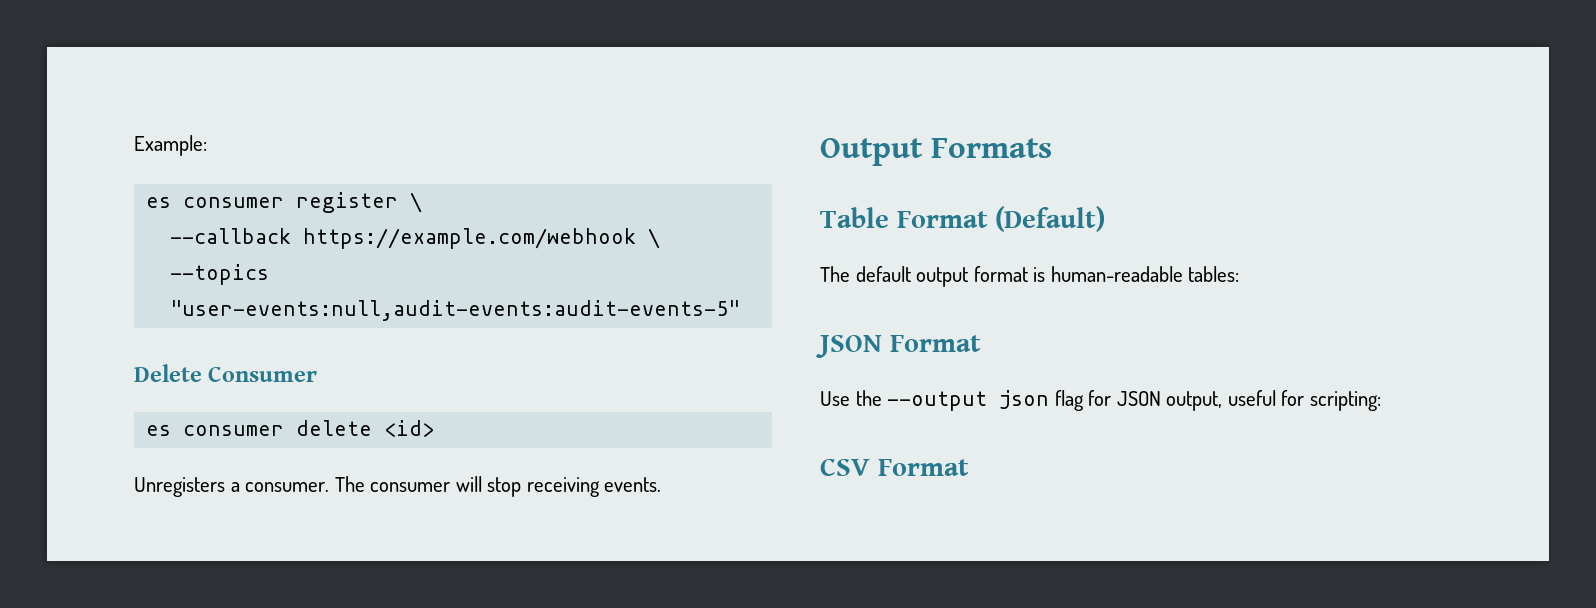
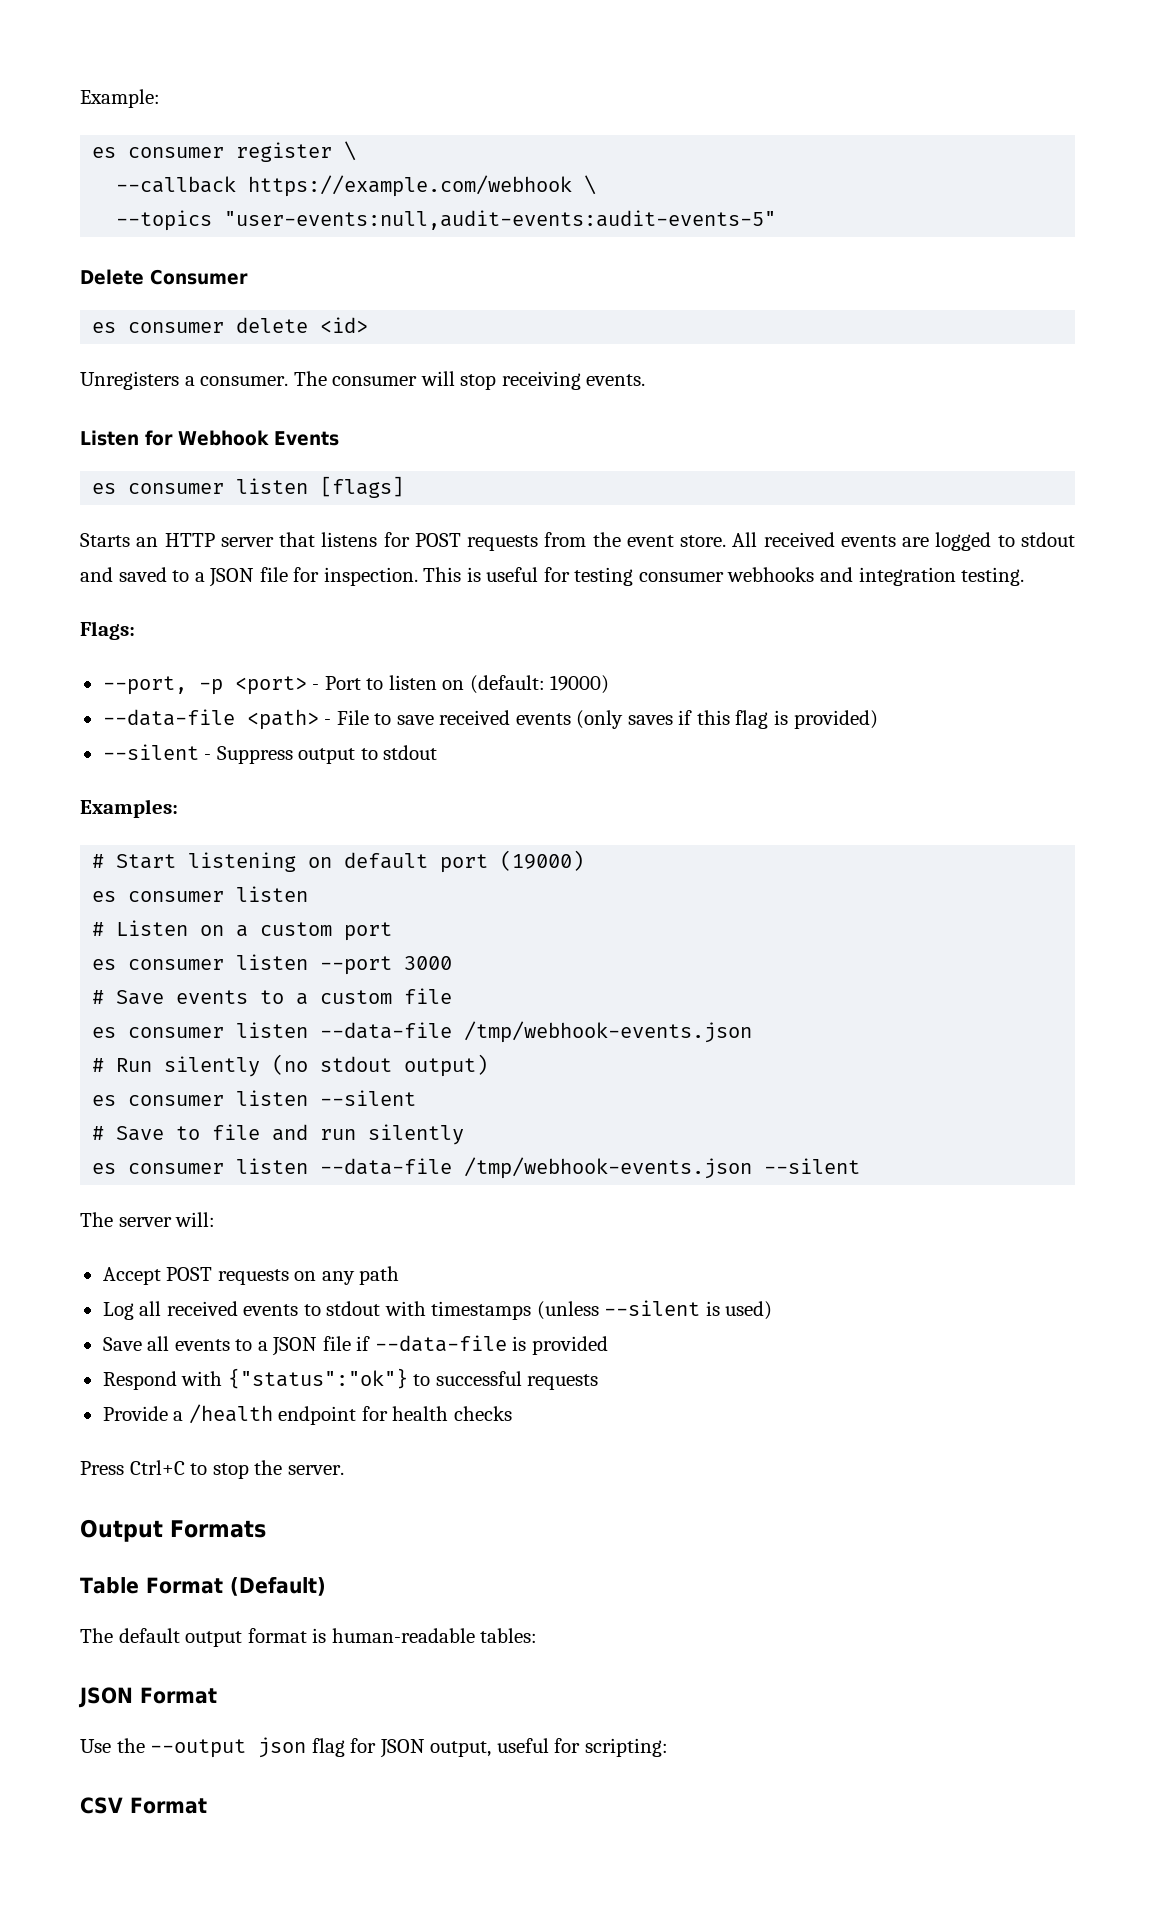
(662, 484) none -> [80,430,339,446] [92,476,405,498] [80,532,1076,551] [80,567,1025,587] [80,621,135,640] [102,675,610,695] [102,709,878,730] [102,744,438,764] [80,799,178,818] [92,850,585,873] [92,886,309,902] [92,920,393,941] [92,954,453,975] [92,988,453,1005] [92,1021,753,1043] [92,1054,489,1077] [92,1090,417,1106] [92,1124,465,1145] [92,1157,861,1179] [80,1212,216,1227] [102,1266,400,1285] [102,1300,773,1320] [102,1335,608,1356] [102,1368,599,1390] [102,1404,512,1425] [80,1460,344,1479] // Listen for Webhook Events // es consumer listen [flags] // Starts an HTTP server that listens for POST requests from the event store. All received events are logged to stdout and saved to a JSON file for inspection. This is useful for testing consumer webhooks and integration testing. // Flags: // --port, -p <port> - Port to listen on (default: 19000) // --data-file <path> - File to save received events (only saves if this flag is provided) // --silent - Suppress output to stdout // Examples: // # Start listening on default port (19000) // es consumer listen // # Listen on a custom port // es consumer listen --port 3000 // # Save events to a custom file // es consumer listen --data-file /tmp/webhook-events.json // # Run silently (no stdout output) // es consumer listen --silent // # Save to file and run silently // es consumer listen --data-file /tmp/webhook-events.json --silent // The server will: // Accept POST requests on any path // Log all received events to stdout with timestamps (unless --silent is used) // Save all events to a JSON file if --data-file is provided // Respond with {"status":"ok"} to successful requests // Provide a /health endpoint for health checks // Press Ctrl+C to stop the server.

